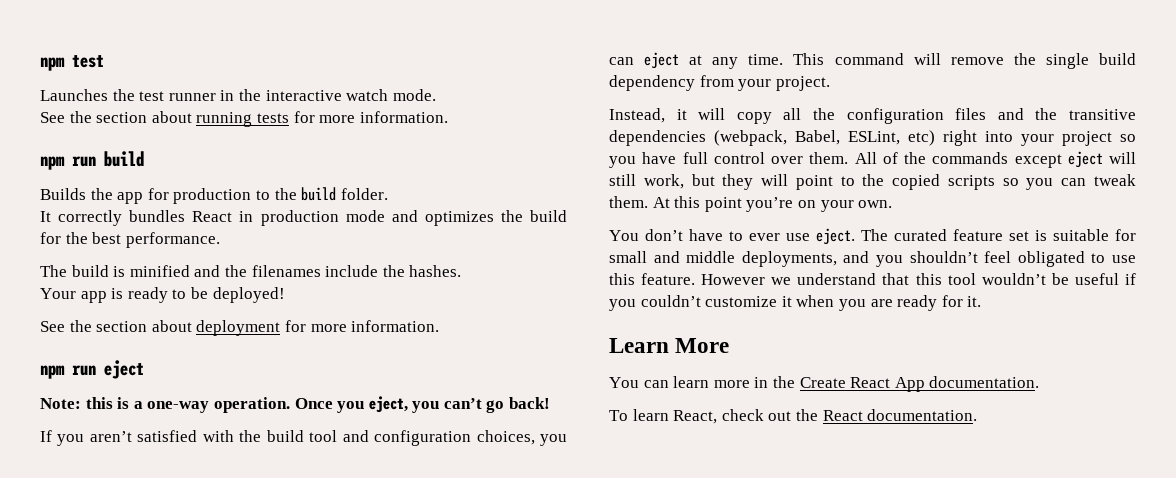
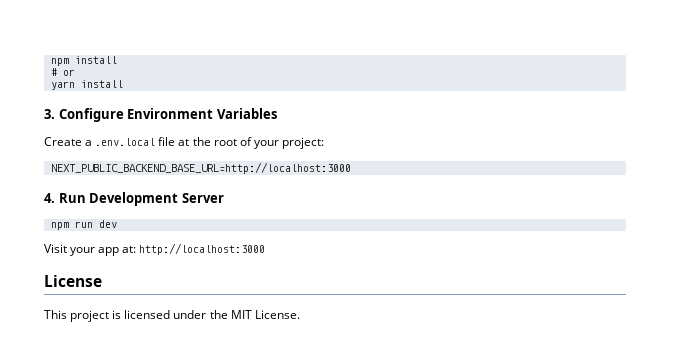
[40,55,104,71] [40,89,436,101] [40,111,448,127] [40,151,144,170] [40,187,388,204] [40,210,568,226] [40,232,220,248] [40,265,462,277] [40,287,285,303] [40,320,440,336] [40,360,144,379] [40,396,551,413] [40,430,567,446] [609,52,1136,69] [609,75,830,91] [609,108,1136,124] [609,130,1136,146] [609,151,1136,168] [609,174,1136,190] [609,196,893,212] [609,228,1136,245] [609,251,1136,267] [609,273,1136,285] [609,295,982,311] [609,338,730,353] [609,376,1040,392] [609,409,978,424] npm test // Launches the test runner in the interactive watch mode. // See the section about running tests for more information. // npm run build // Builds the app for production to the build folder. // It correctly bundles React in production mode and optimizes the build for the best performance. // The build is minified and the filenames include the hashes. // Your app is ready to be deployed! // See the section about deployment for more information. // npm run eject // Note: this is a one-way operation. Once you eject, you can’t go back! // If you aren’t satisfied with the build tool and configuration choices, you can eject at any time. This command will remove the single build dependency from your project. // Instead, it will copy all the configuration files and the transitive dependencies (webpack, Babel, ESLint, etc) right into your project so you have full control over them. All of the commands except eject will still work, but they will point to the copied scripts so you can tweak them. At this point you’re on your own. // You don’t have to ever use eject. The curated feature set is suitable for small and middle deployments, and you shouldn’t feel obligated to use this feature. However we understand that this tool wouldn’t be useful if you couldn’t customize it when you are ready for it. // Learn More // You can learn more in the Create React App documentation. // To learn React, check out the React documentation. -> [50,56,117,66] [50,68,75,76] [50,80,123,90] [44,108,277,122] [44,137,324,149] [50,162,351,174] [44,192,224,206] [50,220,117,230] [44,243,266,256] [44,275,102,287] [44,310,300,322] npm install // # or // yarn install // 3. Configure Environment Variables // Create a .env.local file at the root of your project: // NEXT_PUBLIC_BACKEND_BASE_URL=http://localhost:3000 // 4. Run Development Server // npm run dev // Visit your app at: http://localhost:3000 // License // This project is licensed under the MIT License.

